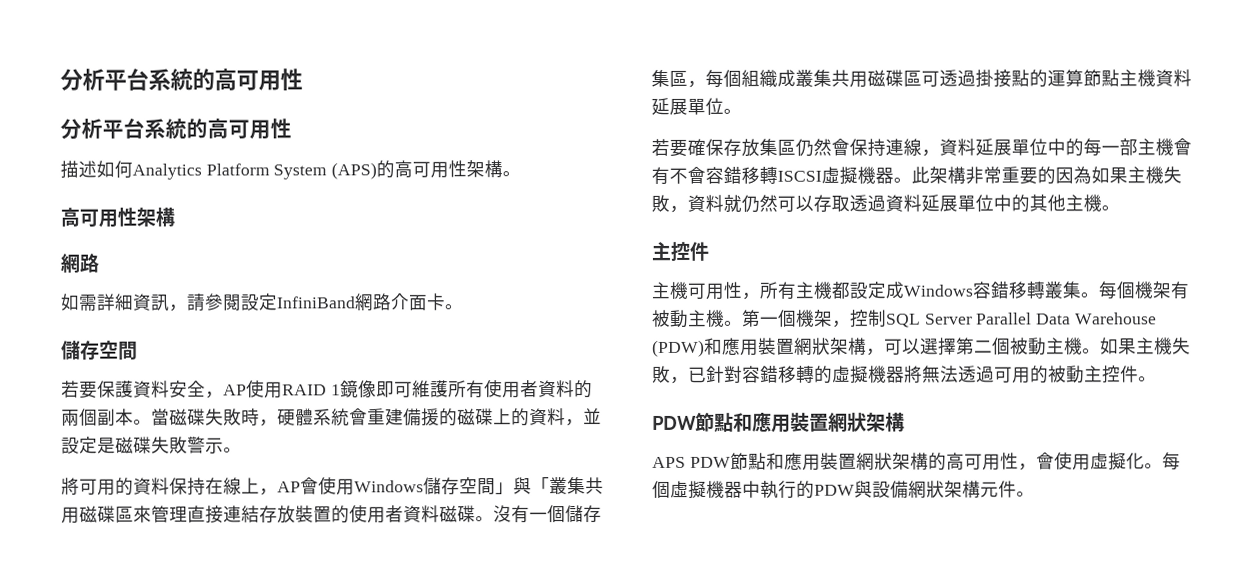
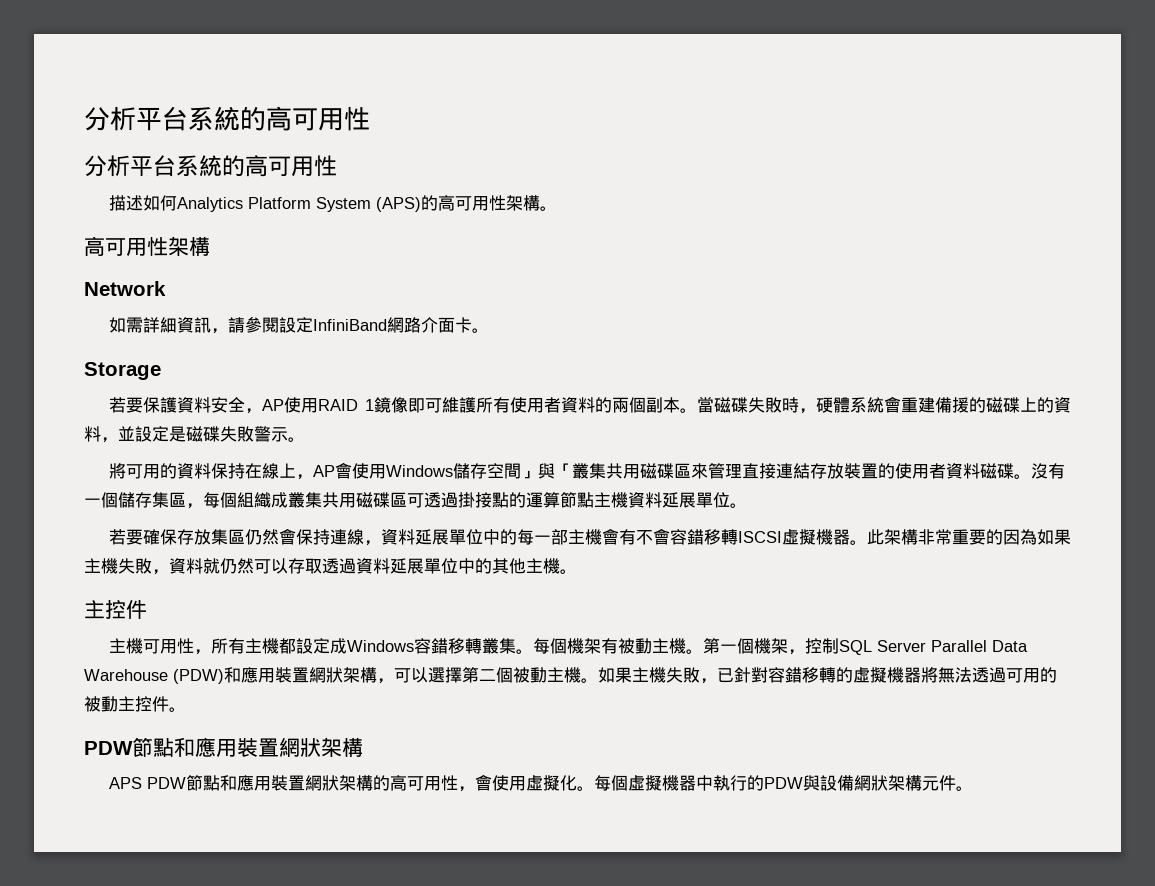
[60,253,99,273] 網路 -> [84,281,166,296] Network
[61,340,138,360] 儲存空間 -> [84,362,161,380] Storage

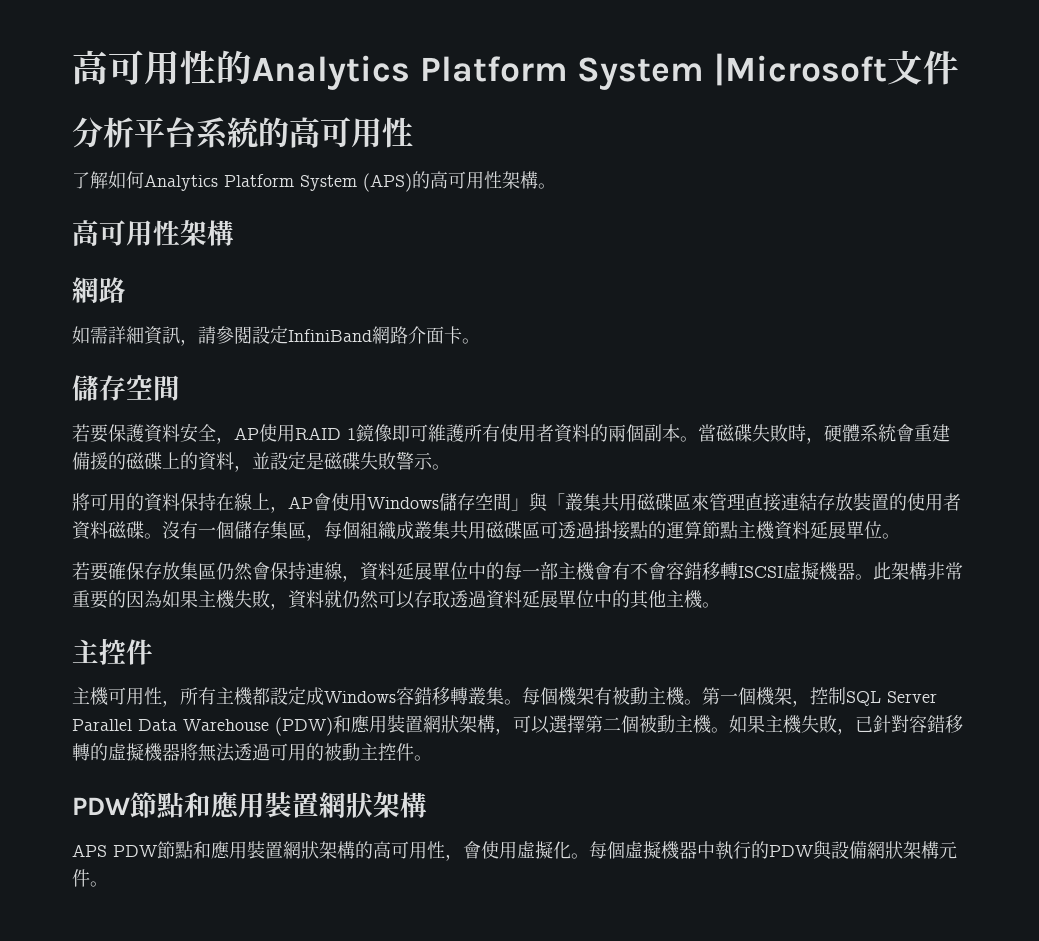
[84,106,370,131] [84,155,337,177] [108,195,143,211] 分析平台系統的高可用性 // 分析平台系統的高可用性 // 描述 -> [72,50,959,90] [72,117,413,149] [72,171,108,189] 高可用性的Analytics Platform System |Microsoft文件 // 分析平台系統的高可用性 // 了解
[84,281,166,296] Network -> [72,277,126,303] 網路
[84,362,161,380] Storage -> [72,375,180,401] 儲存空間

